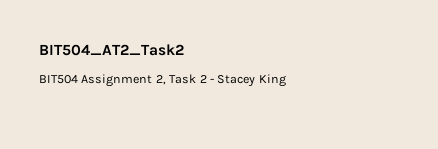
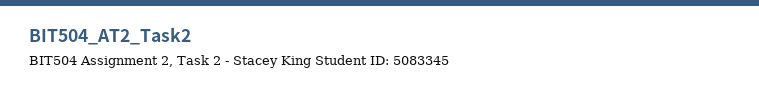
(286, 80) none -> [315,55,449,65] Student ID: 5083345

